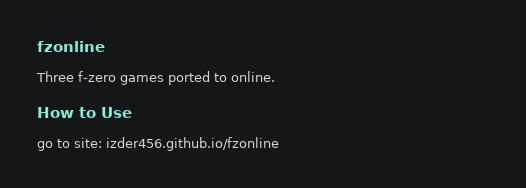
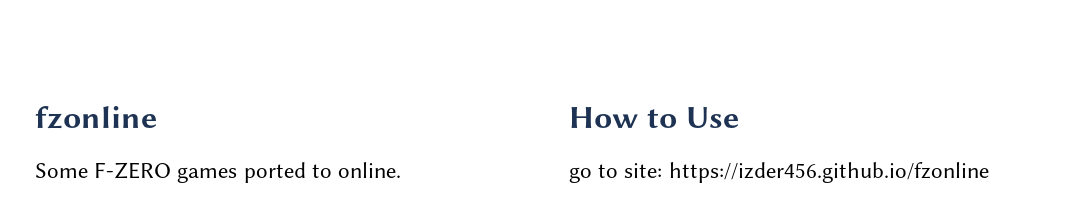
[36,71,116,82] Three f-zero -> [35,162,172,179] Some F-ZERO
[106,137,279,151] izder456.github.io/fzonline -> [668,162,989,183] https://izder456.github.io/fzonline

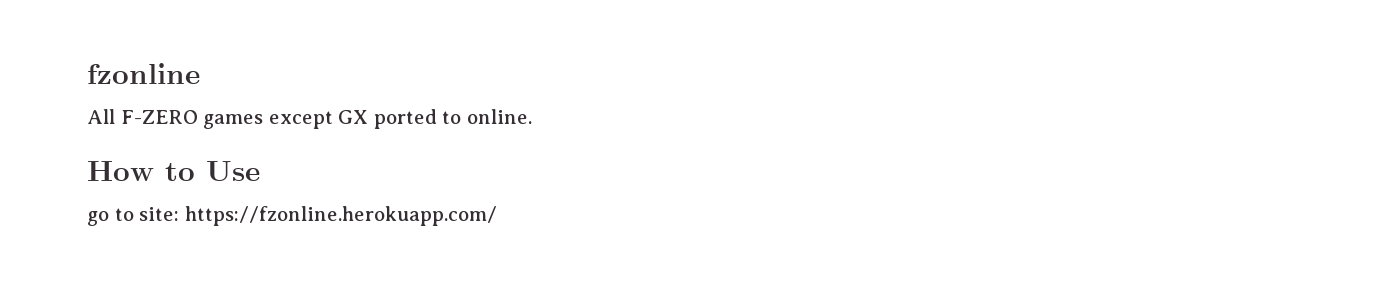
[35,163,88,178] Some -> [87,109,115,124] All
(238, 175) none -> [268,110,369,129] except GX
[668,162,989,183] https://izder456.github.io/fzonline -> [184,206,497,226] https://fzonline.herokuapp.com/

